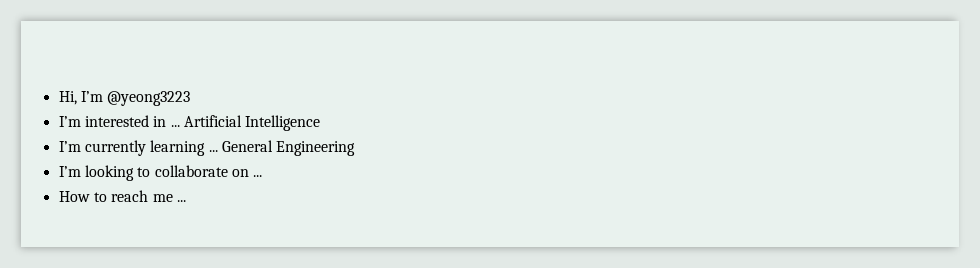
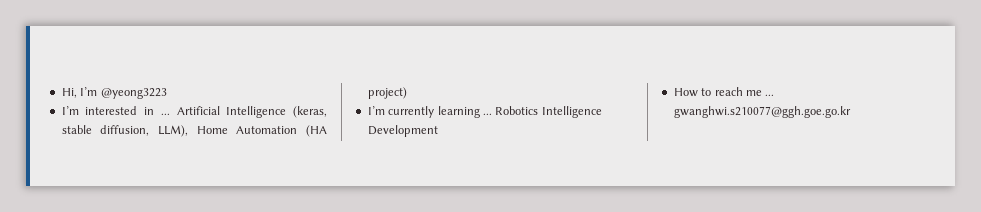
[58,140,356,156] [58,165,263,181] // I’m currently learning ... General Engineering // I’m looking to collaborate on ... -> [293,106,327,118] [61,125,327,137] [367,87,407,99] [367,106,602,118] [367,125,438,137] (keras, stable diffusion, LLM), Home Automation (HA project) // I’m currently learning ... Robotics Intelligence Development
(186, 201) none -> [673,106,851,118] gwanghwi.s210077@ggh.goe.go.kr

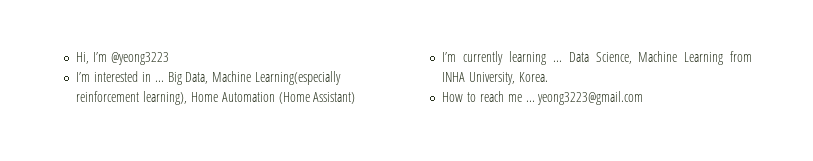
[176,106,327,118] [61,125,327,137] [367,87,407,99] [367,106,602,118] [367,125,438,137] Artificial Intelligence (keras, stable diffusion, LLM), Home Automation (HA project) // I’m currently learning ... Robotics Intelligence Development -> [167,71,341,85] [76,91,356,105] [442,51,752,65] [442,72,548,85] Big Data, Machine Learning(especially reinforcement learning), Home Automation (Home Assistant) // I’m currently learning ... Data Science, Machine Learning from INHA University, Korea.
[673,106,851,118] gwanghwi.s210077@ggh.goe.go.kr -> [537,91,644,105] yeong3223@gmail.com

